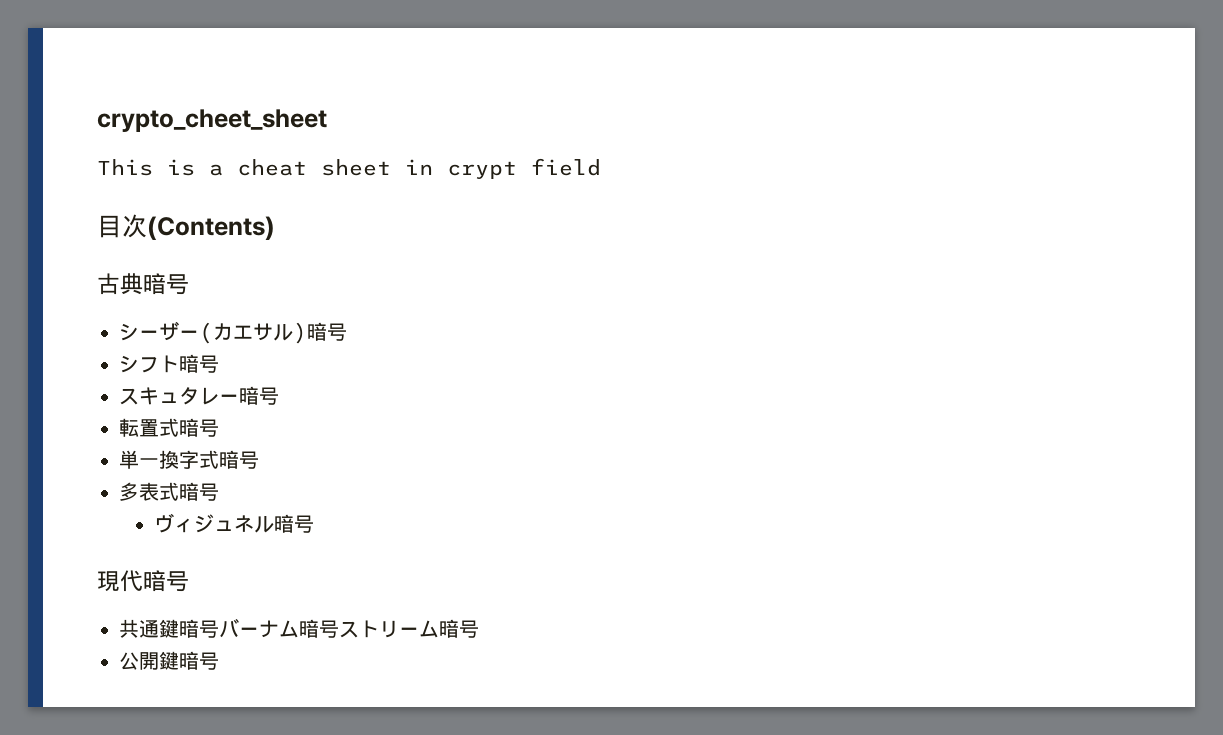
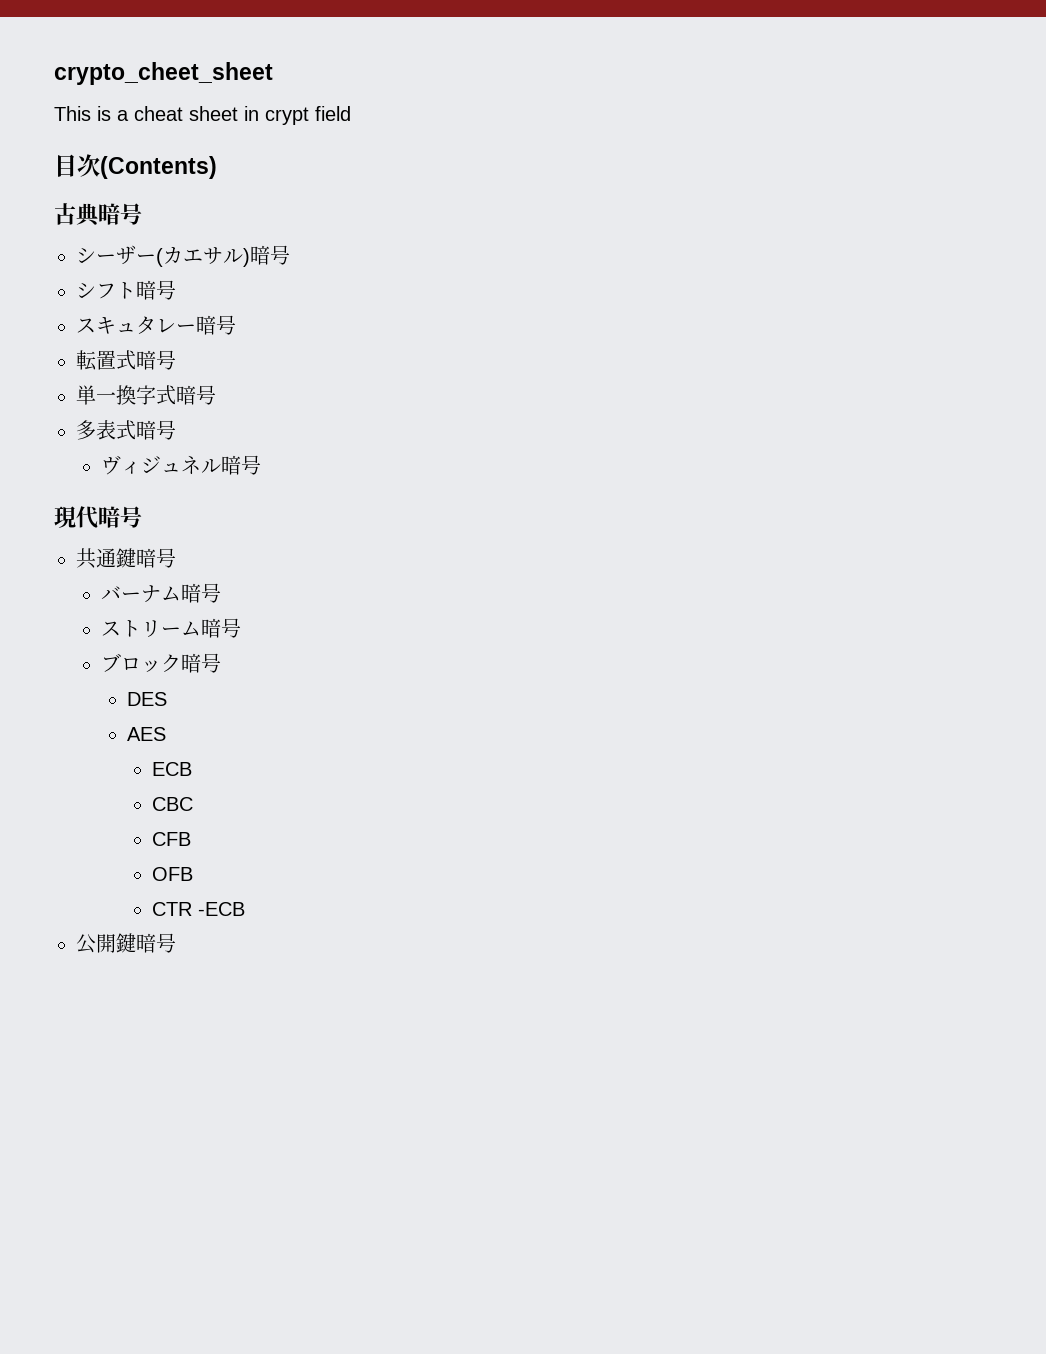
(219, 629) none -> (176, 558) //
(339, 629) none -> (222, 593) //
(479, 629) none -> [101,653,222,673] [126,692,167,706] [126,727,166,741] [152,762,193,776] [152,797,194,811] [152,832,192,846] [152,867,194,881] [152,902,246,916] // ブロック暗号 // DES // AES // ECB // CBC // CFB // OFB // CTR -ECB

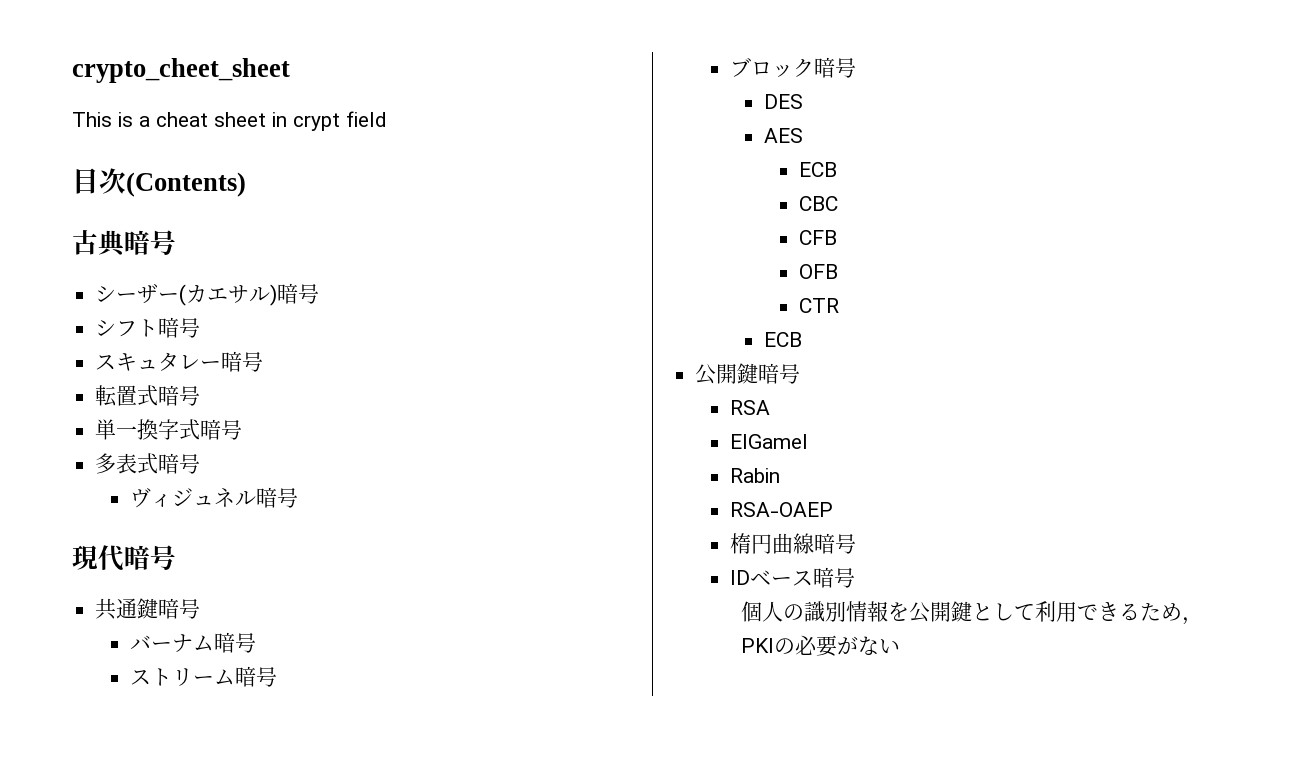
[198,902,246,916] -ECB -> [764,332,803,347] // ECB
(176, 943) none -> [729,400,770,415] [729,434,808,449] [729,468,780,483] [729,502,833,517] [729,533,856,554] [729,567,855,588] [741,601,1204,625] [741,635,901,657] // RSA // ElGamel // Rabin // RSA-OAEP // 楕円曲線暗号 // IDベース暗号 // 個人の識別情報を公開鍵として利用できるため，PKIの必要がない

